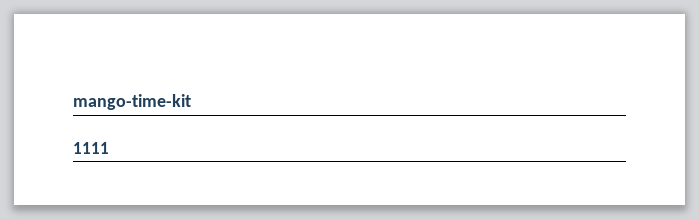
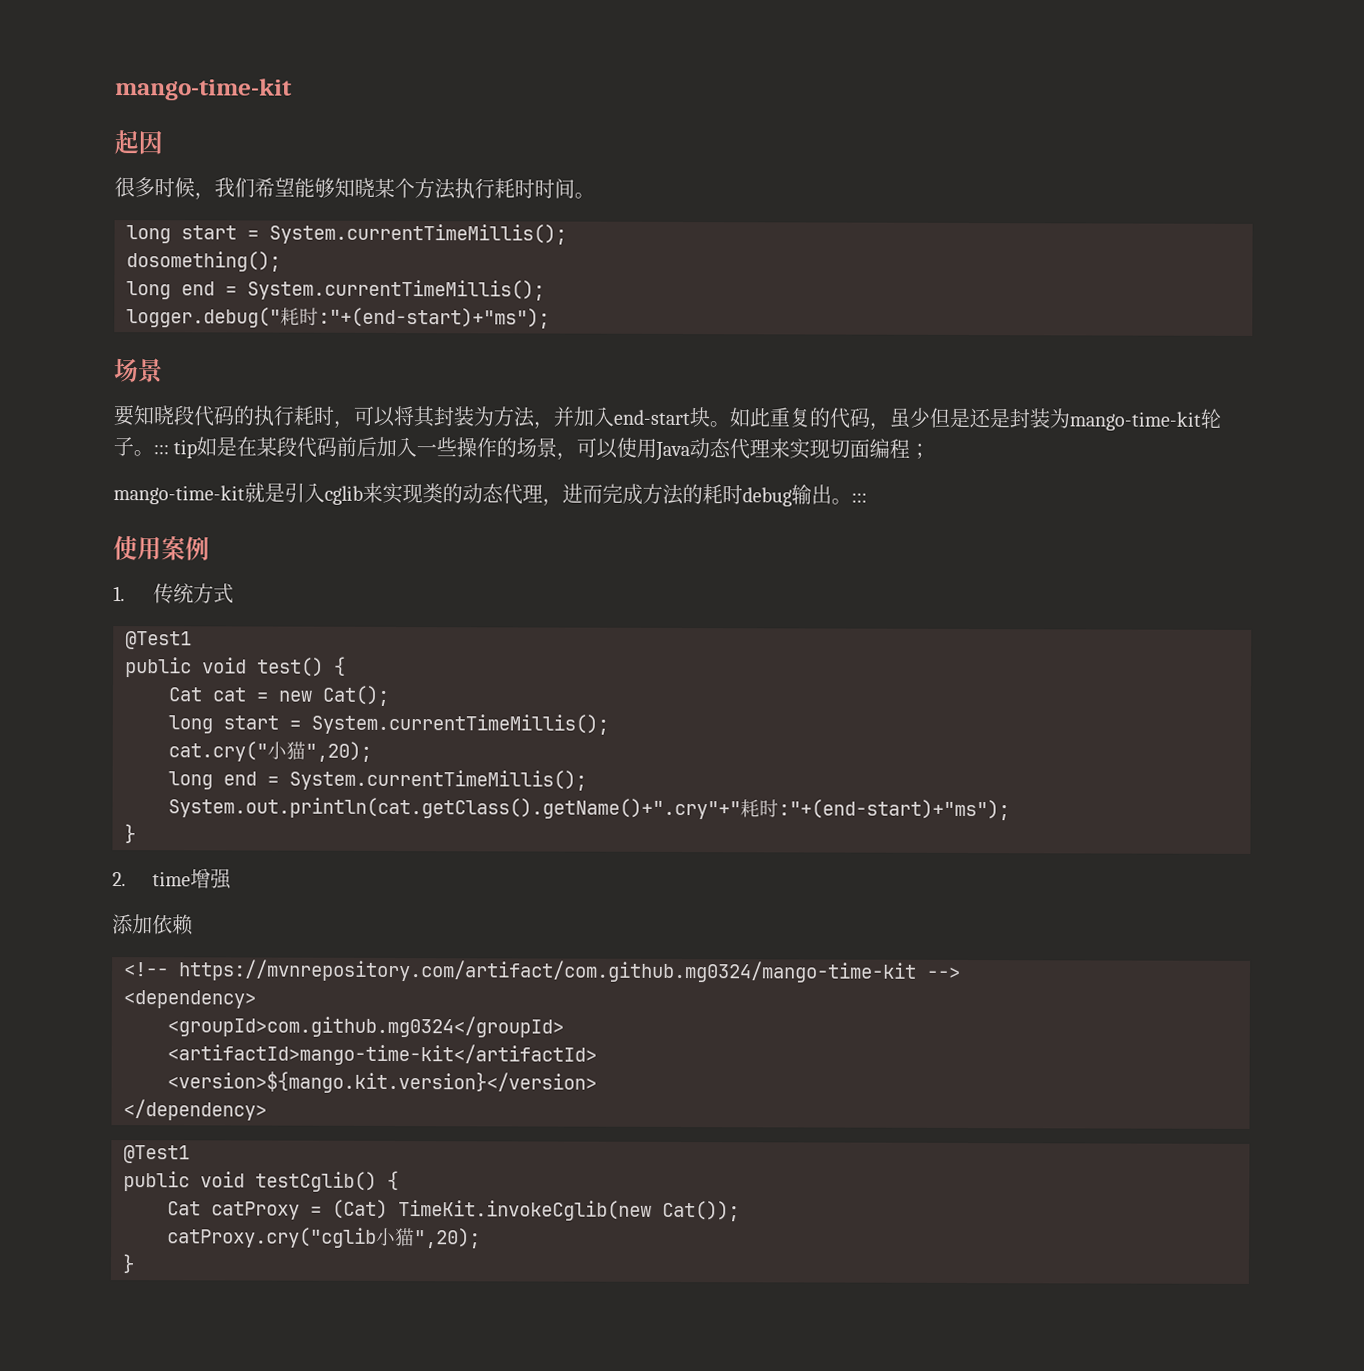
[73,142,109,154] 1111 -> [114,130,163,155] [114,177,595,201] [126,223,567,245] [126,251,281,272] [126,279,545,301] [126,307,550,329] [114,358,163,384] [113,405,1221,431] [113,436,931,462] [113,482,867,507] [113,536,210,561] [113,583,234,604] [125,631,192,650] [125,656,346,678] [168,685,389,706] [168,713,609,735] [168,741,372,762] [168,769,587,791] [168,797,1010,821] [124,824,136,844] [112,868,232,890] [112,914,194,936] [123,959,961,983] [123,990,256,1009] [167,1015,564,1038] [167,1043,597,1066] [167,1071,597,1094] [123,1099,267,1121] [123,1145,190,1164] [123,1170,399,1192] [167,1199,740,1222] [167,1227,481,1249] [122,1254,135,1274] 起因 // 很多时候，我们希望能够知晓某个方法执行耗时时间。 // long start = System.currentTimeMillis(); // dosomething(); // long end = System.currentTimeMillis(); // logger.debug("耗时:"+(end-start)+"ms"); // 场景 // 要知晓段代码的执行耗时，可以将其封装为方法，并加入end-start块。如此重复的代码，虽少但是还是封装为mango-time-kit轮子。::: tip如是在某段代码前后加入一些操作的场景，可以使用Java动态代理来实现切面编程； // mango-time-kit就是引入cglib来实现类的动态代理，进而完成方法的耗时debug输出。::: // 使用案例 // 1.传统方式 // @Test1 // public void test() { // Cat cat = new Cat(); // long start = System.currentTimeMillis(); // cat.cry("小猫",20); // long end = System.currentTimeMillis(); // System.out.println(cat.getClass().getName()+".cry"+"耗时:"+(end-start)+"ms"); // } // 2. time增强 // 添加依赖 // <!-- https://mvnrepository.com/artifact/com.github.mg0324/mango-time-kit --> // <dependency> // <groupId>com.github.mg0324</groupId> // <artifactId>mango-time-kit</artifactId> // <version>${mango.kit.version}</version> // </dependency> // @Test1 // public void testCglib() { // Cat catProxy = (Cat) TimeKit.invokeCglib(new Cat()); // catProxy.cry("cglib小猫",20); // }

